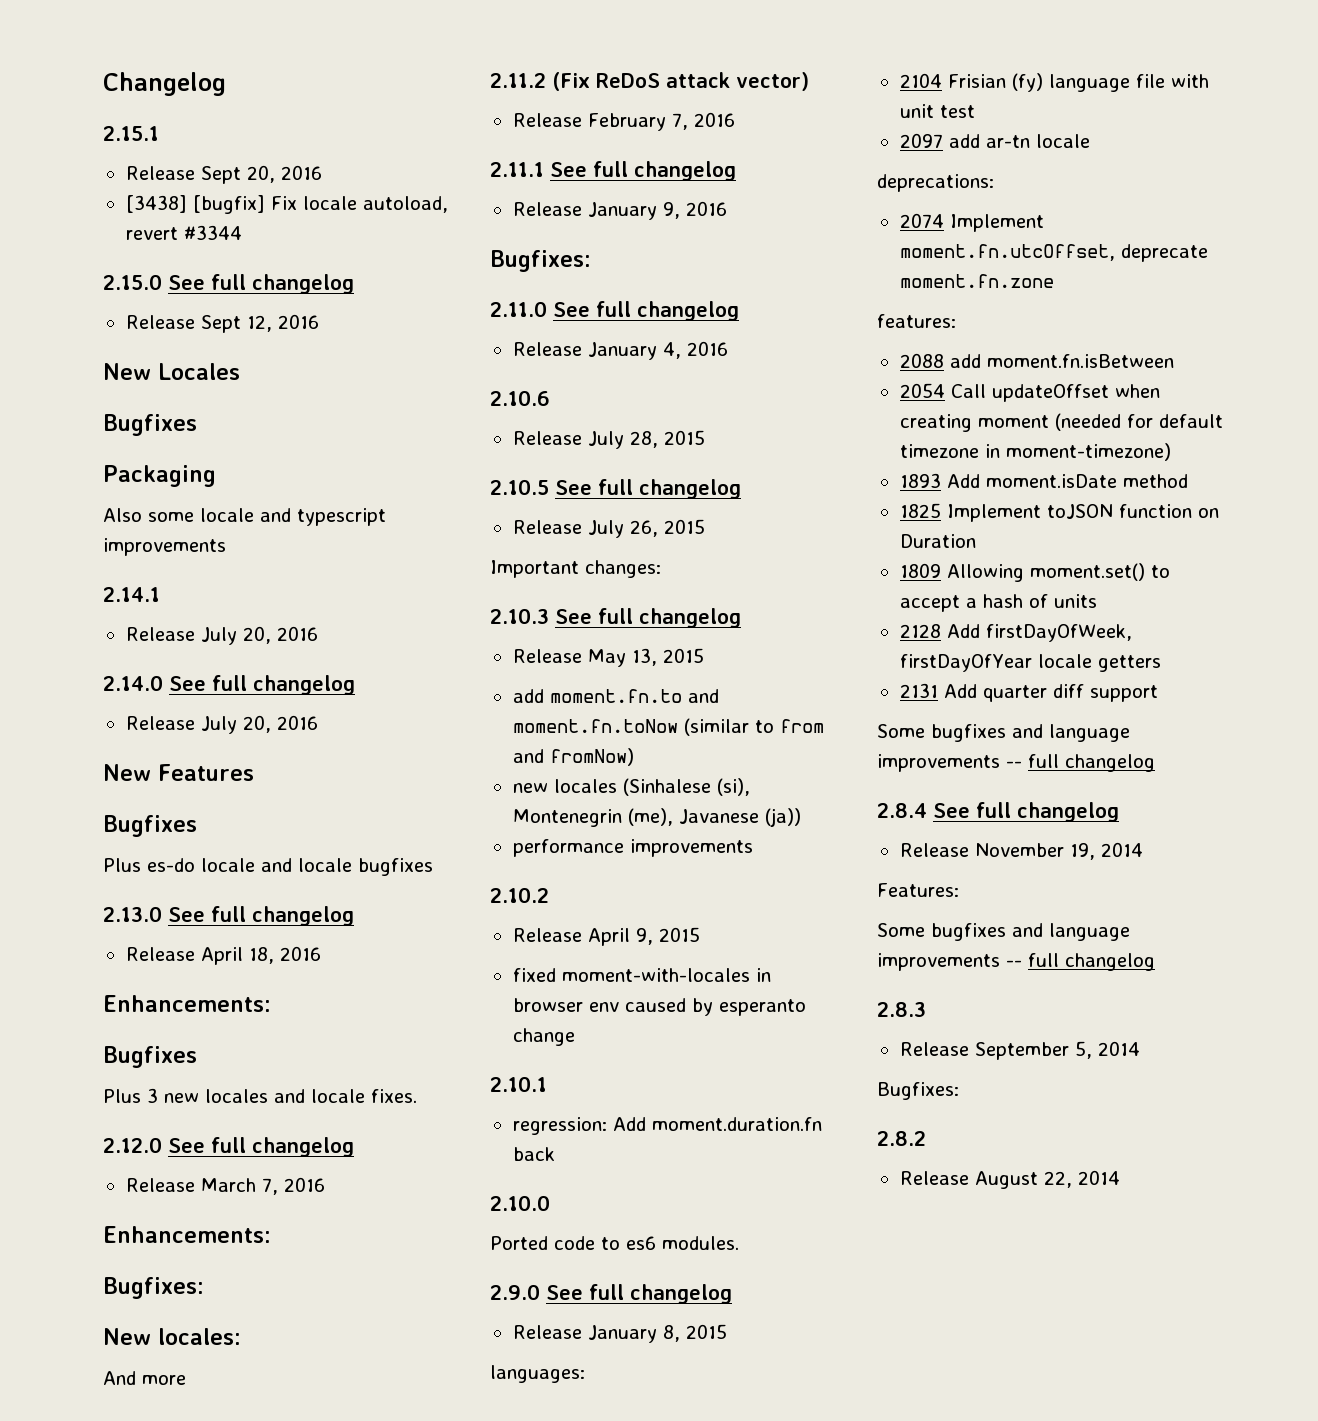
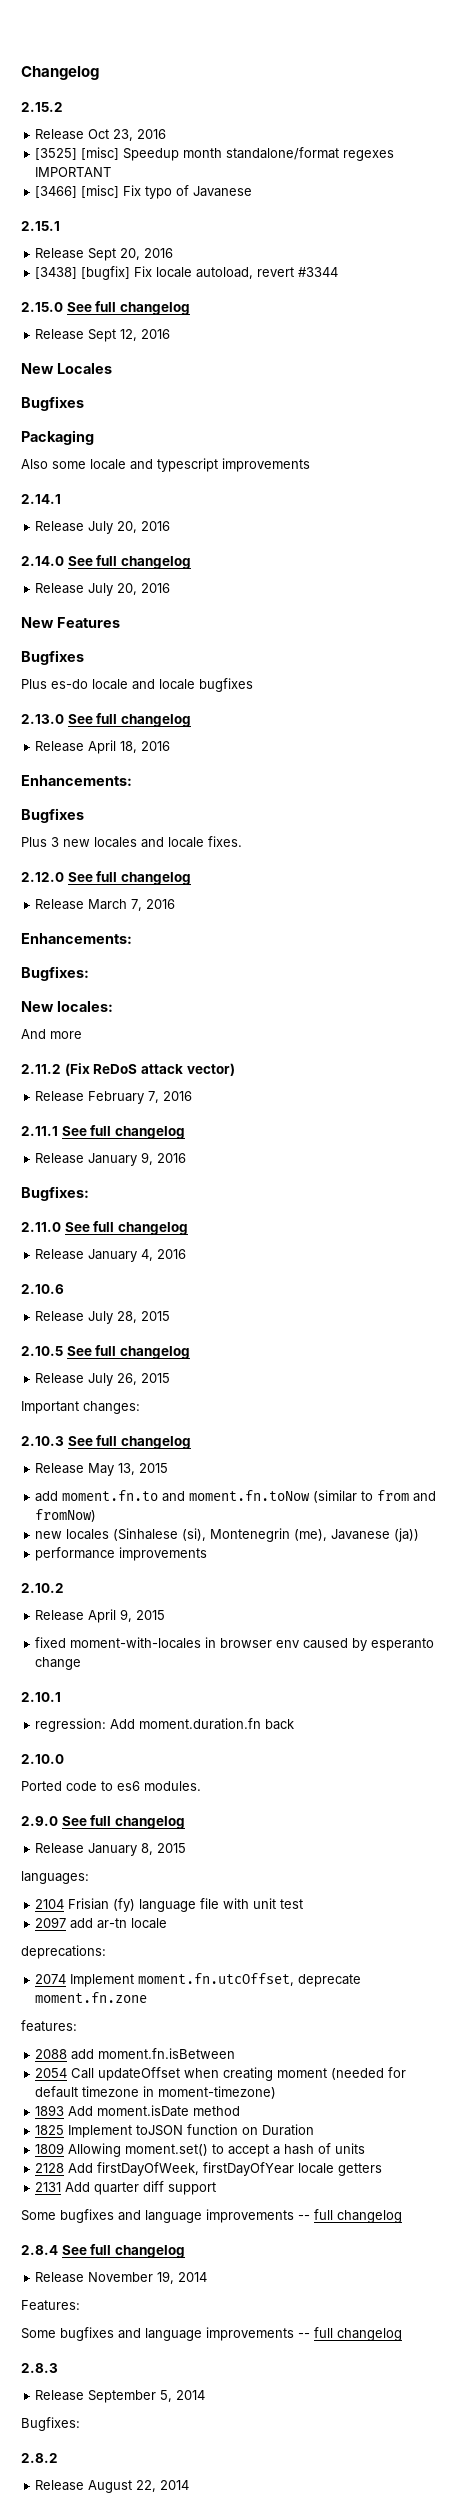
(226, 84) none -> [21,102,63,112] [35,129,167,141] [35,147,395,161] [35,167,112,177] [35,185,253,199] // 2.15.2 // Release Oct 23, 2016 // [3525] [misc] Speedup month standalone/format regexes IMPORTANT // [3466] [misc] Fix typo of Javanese

